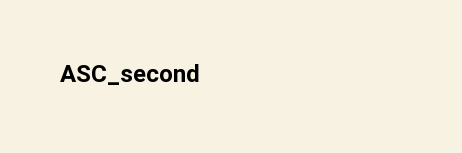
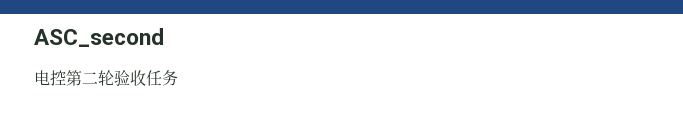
(200, 74) none -> [34,70,178,86] // 电控第二轮验收任务

